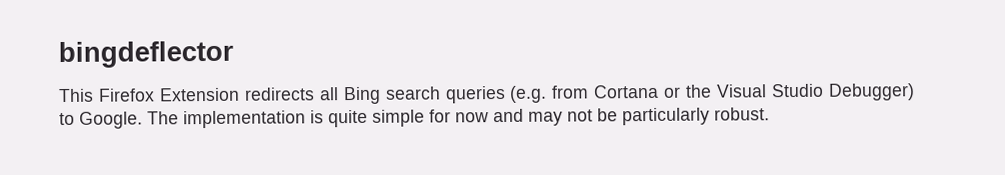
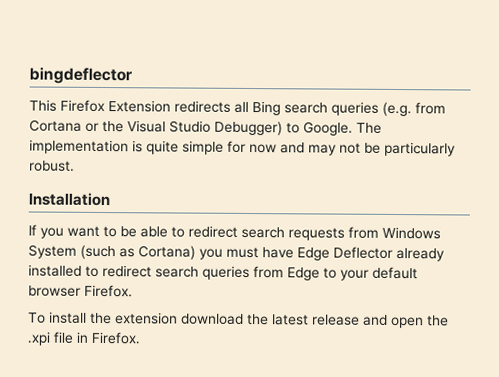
(770, 114) none -> [28,192,110,207] [28,224,441,241] [28,244,445,262] [28,264,418,281] [28,284,133,298] [28,311,449,329] [27,331,141,346] // Installation // If you want to be able to redirect search requests from Windows System (such as Cortana) you must have Edge Deflector already installed to redirect search queries from Edge to your default browser Firefox. // To install the extension download the latest release and open the .xpi file in Firefox.

